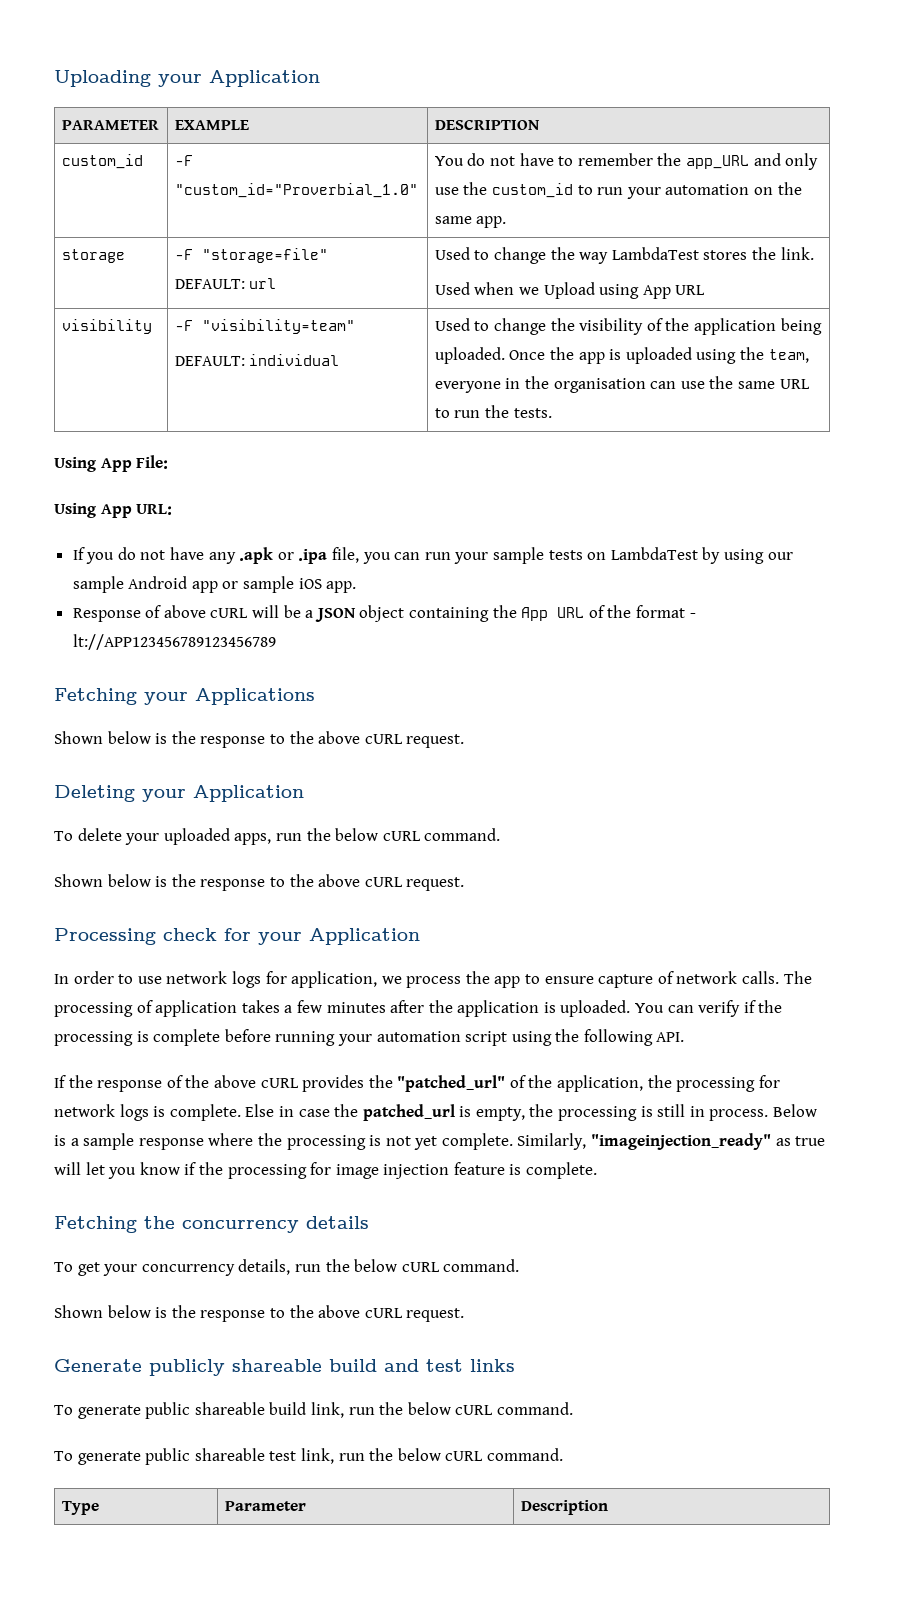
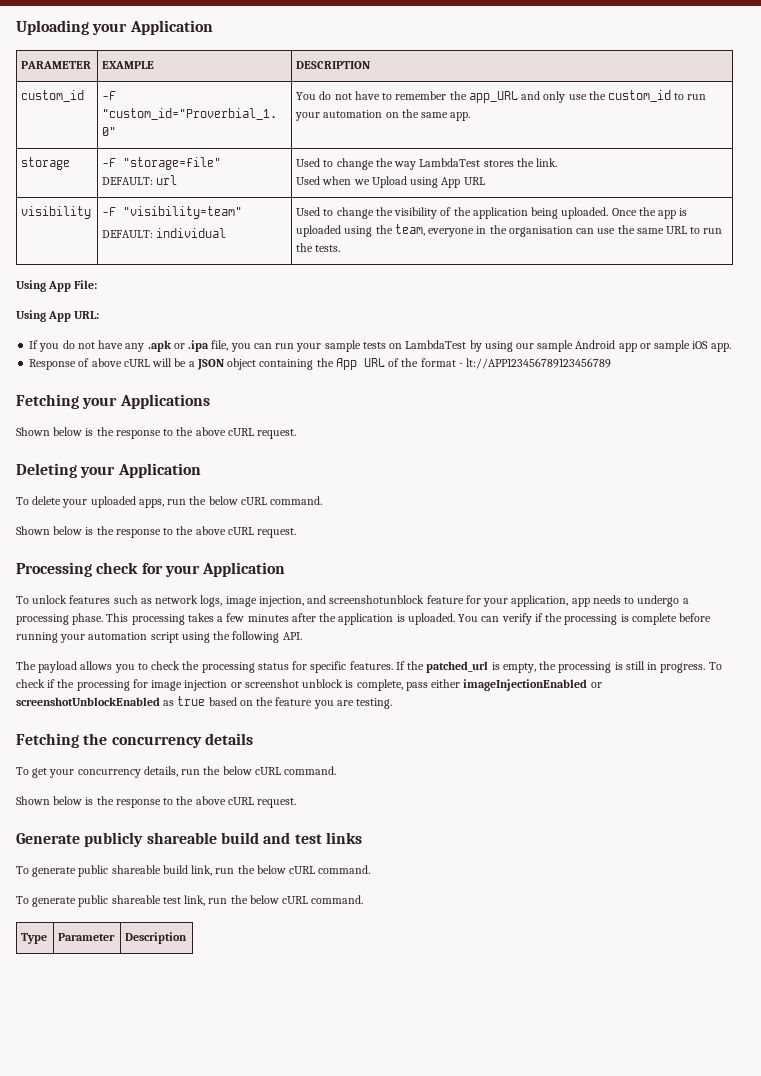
[54,971,812,988] [54,1000,238,1017] In order to use network logs for application, we process the app to ensure capture of network calls. The processing of application -> [16,595,689,607] [16,613,185,625] To unlock features such as network logs, image injection, and screenshotunblock feature for your application, app needs to undergo a processing phase. This processing
[54,1075,780,1092] [54,1104,330,1121] If the response of the above cURL provides the "patched_url" of the application, the processing for network logs is complete. Else in case -> [16,661,405,673] The payload allows you to check the processing status for specific features. If
[709,1104,818,1121] [54,1133,826,1150] [54,1162,180,1179] process. Below is a sample response where the processing is not yet complete. Similarly, "imageinjection_ready" as true will let you know -> [660,662,722,673] [16,679,45,688] progress. To check
[453,1162,598,1179] feature is complete. -> [230,679,602,691] [16,696,393,709] or screenshot unblock is complete, pass either imageInjectionEnabled or screenshotUnblockEnabled as true based on the feature you are testing.

